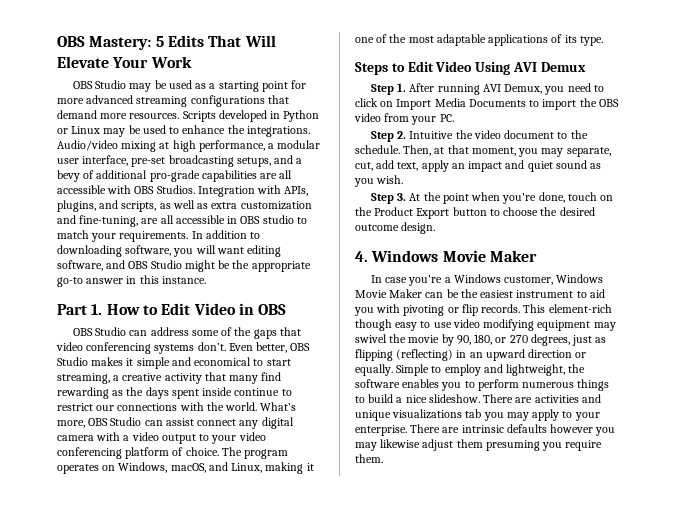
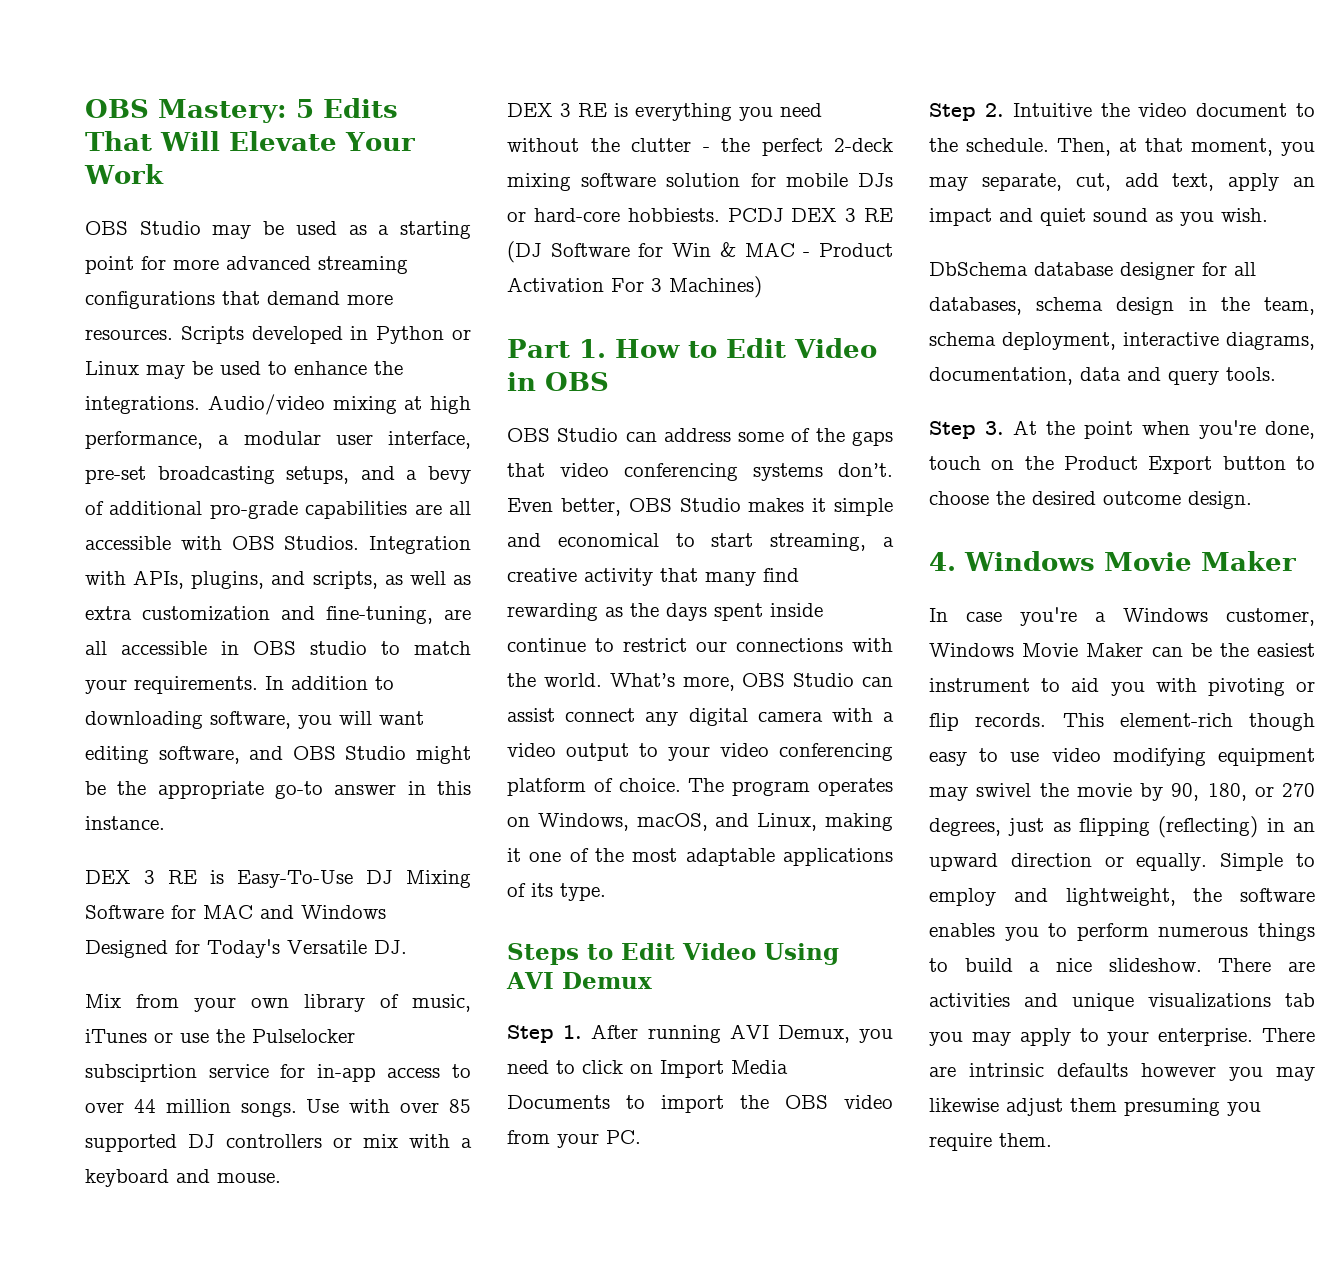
(206, 280) none -> [85,870,471,888] [85,904,386,919] [85,939,407,958] [85,994,471,1012] [85,1029,355,1043] [85,1064,471,1082] [85,1099,471,1117] [85,1134,472,1152] [85,1169,281,1187] [507,103,822,121] [507,138,893,156] [507,173,893,191] [507,208,893,222] [507,241,893,263] [507,276,762,298] // DEX 3 RE is Easy-To-Use DJ Mixing Software for MAC and Windows Designed for Today's Versatile DJ. // Mix from your own library of music, iTunes or use the Pulselocker subsciprtion service for in-app access to over 44 million songs. Use with over 85 supported DJ controllers or mix with a keyboard and mouse. // DEX 3 RE is everything you need without the clutter - the perfect 2-deck mixing software solution for mobile DJs or hard-core hobbiests. PCDJ DEX 3 RE (DJ Software for Win & MAC - Product Activation For 3 Machines)
(404, 179) none -> [929,262,1256,280] [929,297,1315,315] [929,332,1315,350] [929,367,1276,385] // DbSchema database designer for all databases, schema design in the team, schema deployment, interactive diagrams, documentation, data and query tools.

